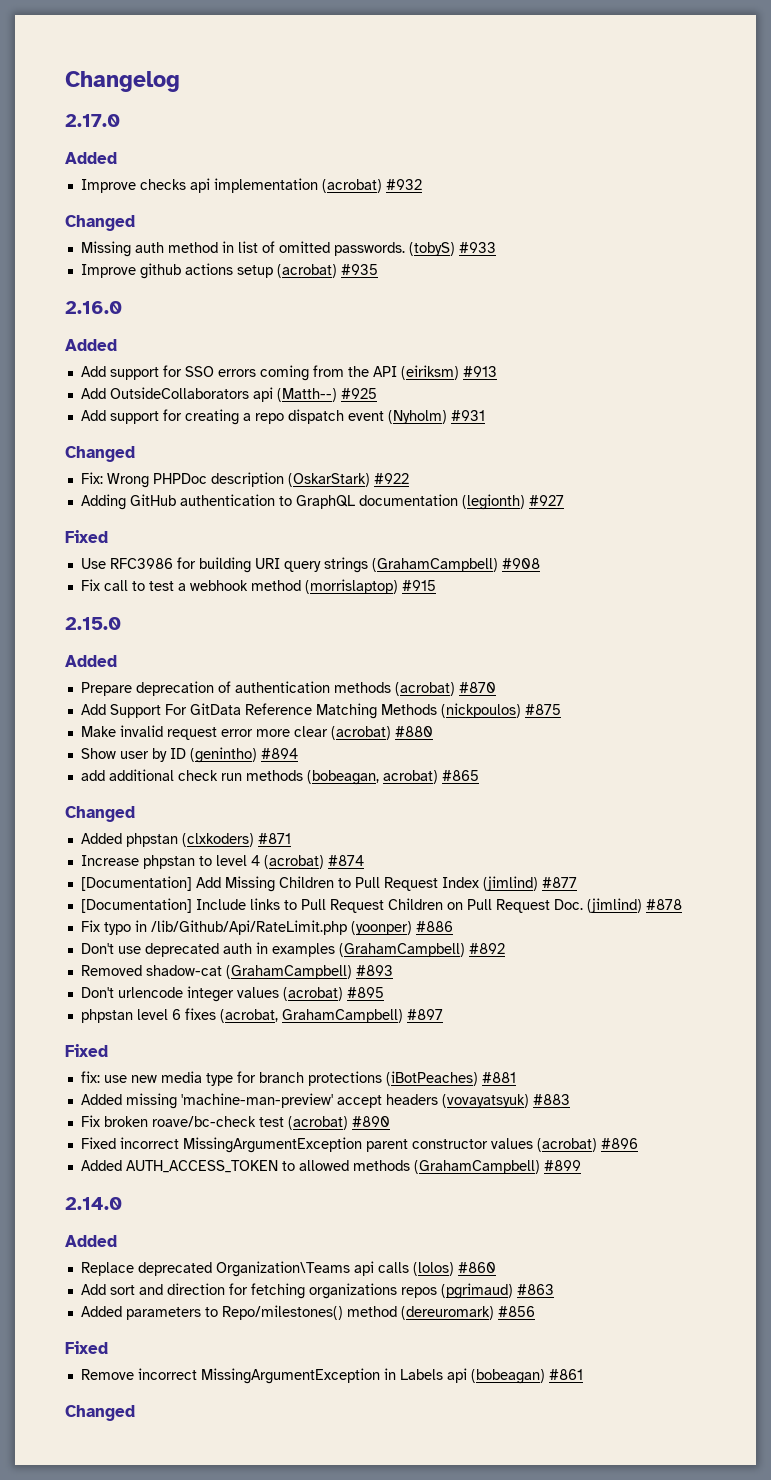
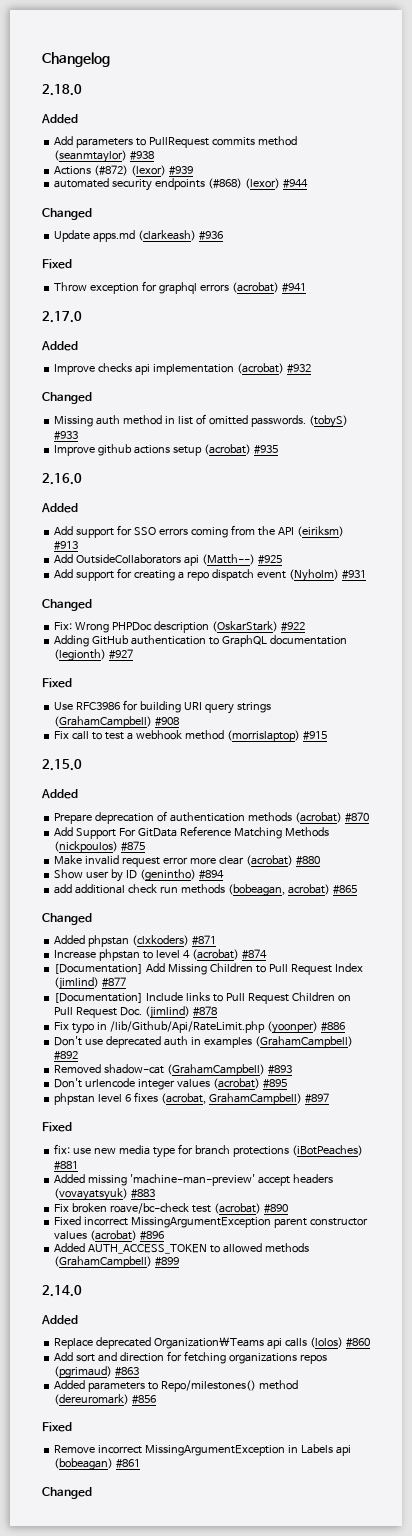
(180, 81) none -> [42,84,82,96] [41,114,78,124] [54,136,297,148] [54,150,155,163] [54,165,194,176] [54,178,308,191] [42,208,92,220] [54,230,224,242] [42,259,72,269] [54,281,306,294] // 2.18.0 // Added // Add parameters to PullRequest commits method (seanmtaylor) #938 // Actions (#872) (lexor) #939 // automated security endpoints (#868) (lexor) #944 // Changed // Update apps.md (clarkeash) #936 // Fixed // Throw exception for graphql errors (acrobat) #941

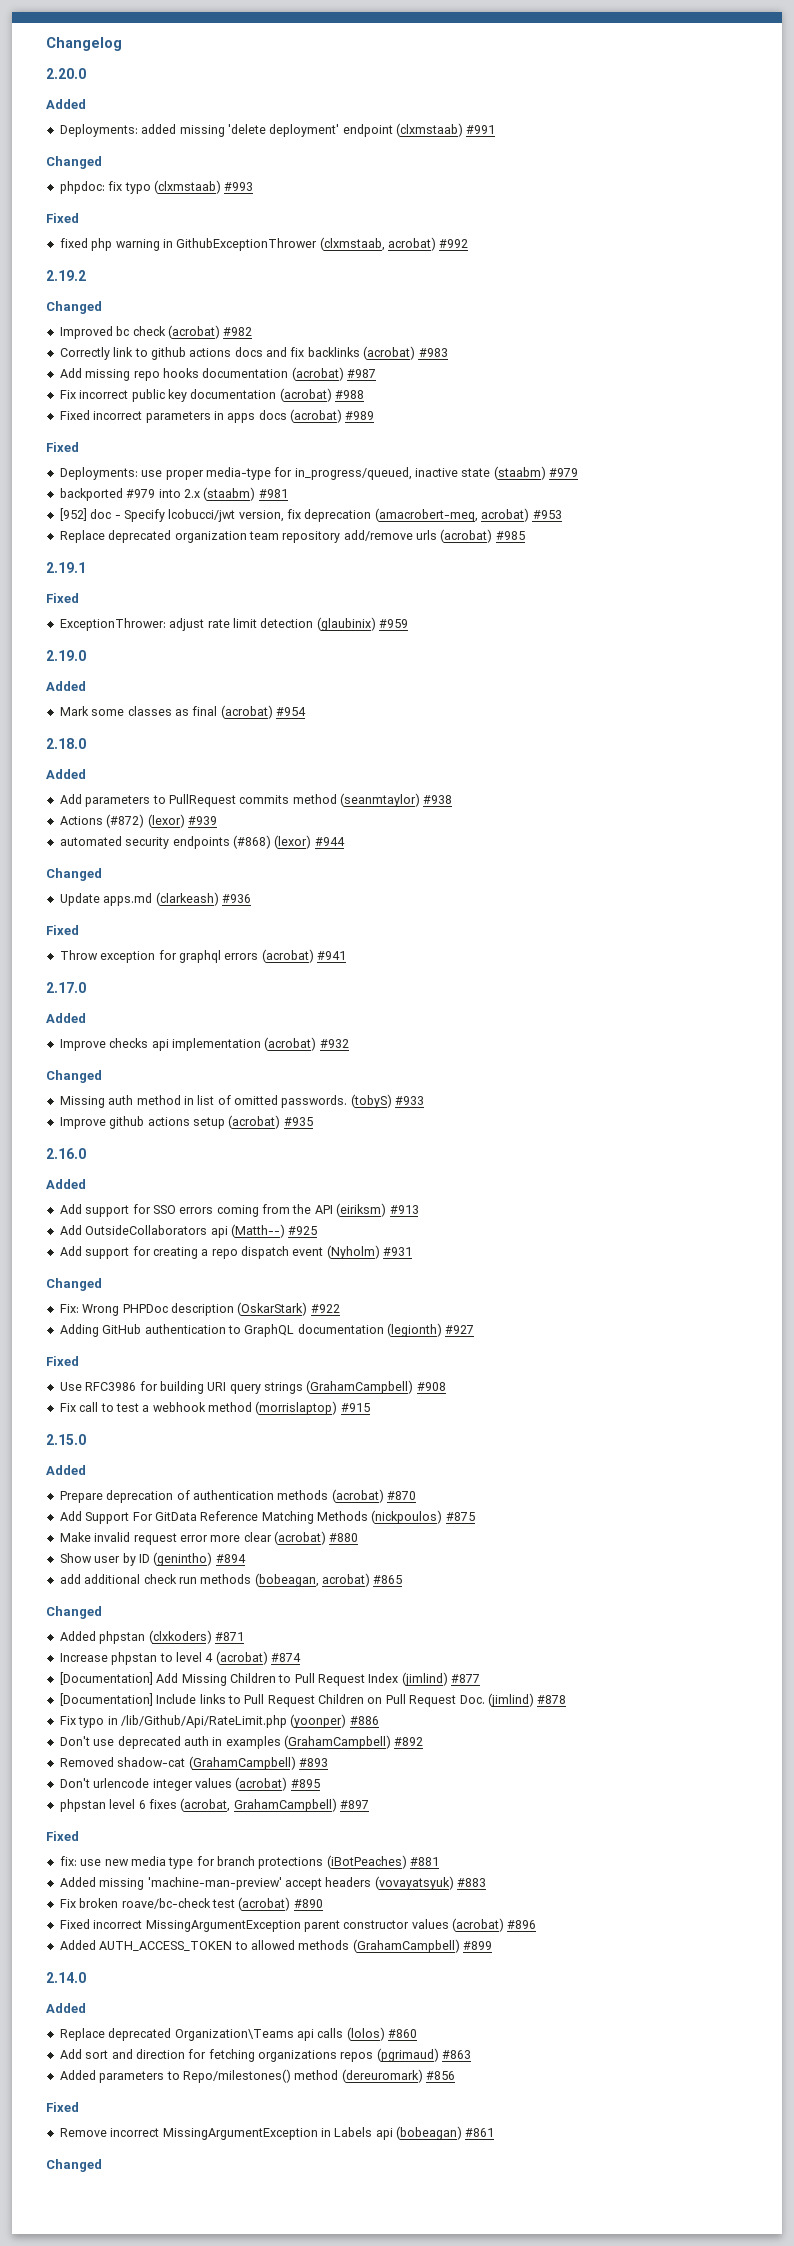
(110, 59) none -> [46,68,86,79] [46,99,86,109] [59,123,496,137] [46,156,102,169] [59,180,254,194] [46,213,79,223] [59,237,469,251] [46,270,86,281] [46,301,102,314] [59,325,253,339] [59,346,448,360] [59,367,376,381] [59,388,364,402] [59,409,375,423] [46,442,79,452] [59,466,579,480] [59,487,288,501] [59,508,562,522] [59,529,525,543] [46,562,86,573] [46,593,79,603] [59,617,408,631] [46,650,86,661] [46,681,86,691] [59,705,306,719] // 2.20.0 // Added // Deployments: added missing 'delete deployment' endpoint (clxmstaab) #991 // Changed // phpdoc: fix typo (clxmstaab) #993 // Fixed // fixed php warning in GithubExceptionThrower (clxmstaab, acrobat) #992 // 2.19.2 // Changed // Improved bc check (acrobat) #982 // Correctly link to github actions docs and fix backlinks (acrobat) #983 // Add missing repo hooks documentation (acrobat) #987 // Fix incorrect public key documentation (acrobat) #988 // Fixed incorrect parameters in apps docs (acrobat) #989 // Fixed // Deployments: use proper media-type for in_progress/queued, inactive state (staabm) #979 // backported #979 into 2.x (staabm) #981 // [952] doc - Specify lcobucci/jwt version, fix deprecation (amacrobert-meq, acrobat) #953 // Replace deprecated organization team repository add/remove urls (acrobat) #985 // 2.19.1 // Fixed // ExceptionThrower: adjust rate limit detection (glaubinix) #959 // 2.19.0 // Added // Mark some classes as final (acrobat) #954

